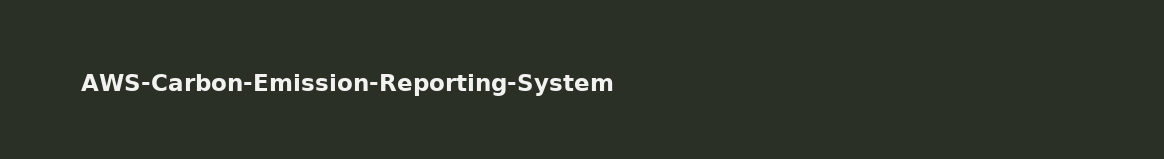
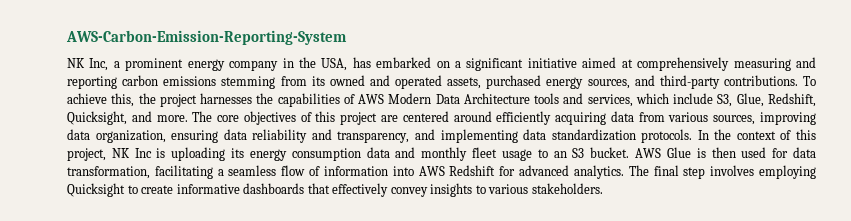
(614, 85) none -> [67,57,817,71] [67,75,816,89] [67,93,816,107] [67,111,817,125] [67,129,816,143] [67,147,817,161] [67,165,817,179] [67,183,603,197] // NK Inc, a prominent energy company in the USA, has embarked on a significant initiative aimed at comprehensively measuring and reporting carbon emissions stemming from its owned and operated assets, purchased energy sources, and third-party contributions. To achieve this, the project harnesses the capabilities of AWS Modern Data Architecture tools and services, which include S3, Glue, Redshift, Quicksight, and more. The core objectives of this project are centered around efficiently acquiring data from various sources, improving data organization, ensuring data reliability and transparency, and implementing data standardization protocols. In the context of this project, NK Inc is uploading its energy consumption data and monthly fleet usage to an S3 bucket. AWS Glue is then used for data transformation, facilitating a seamless flow of information into AWS Redshift for advanced analytics. The final step involves employing Quicksight to create informative dashboards that effectively convey insights to various stakeholders.

